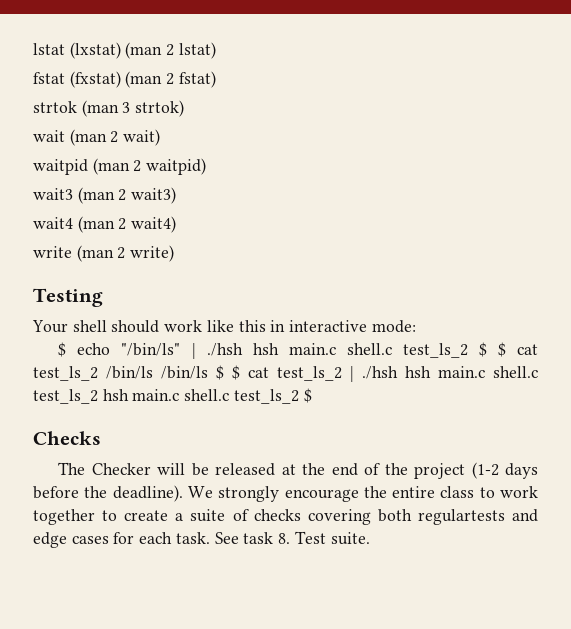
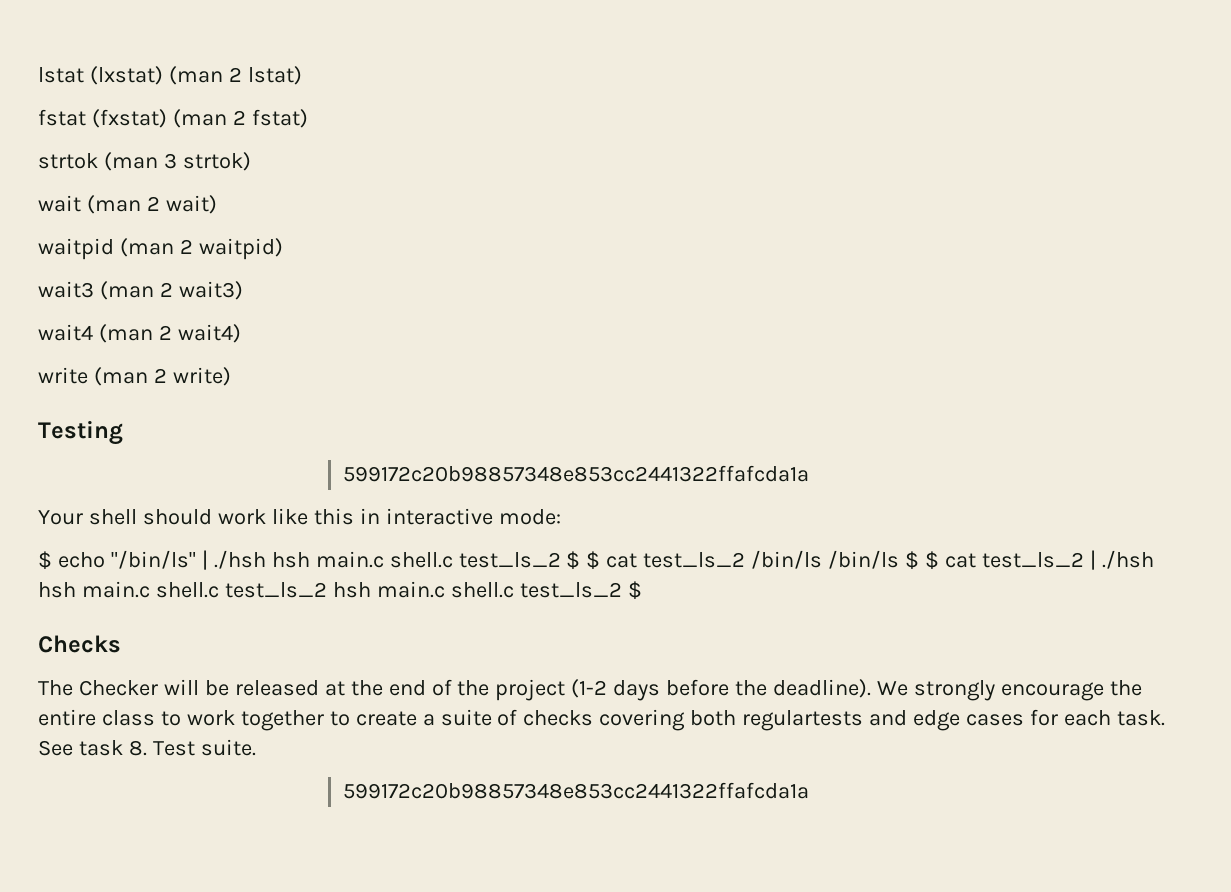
(103, 297) none -> [343,465,810,482] // 599172c20b98857348e853cc2441322ffafcda1a
(370, 538) none -> [343,782,810,799] // 599172c20b98857348e853cc2441322ffafcda1a

